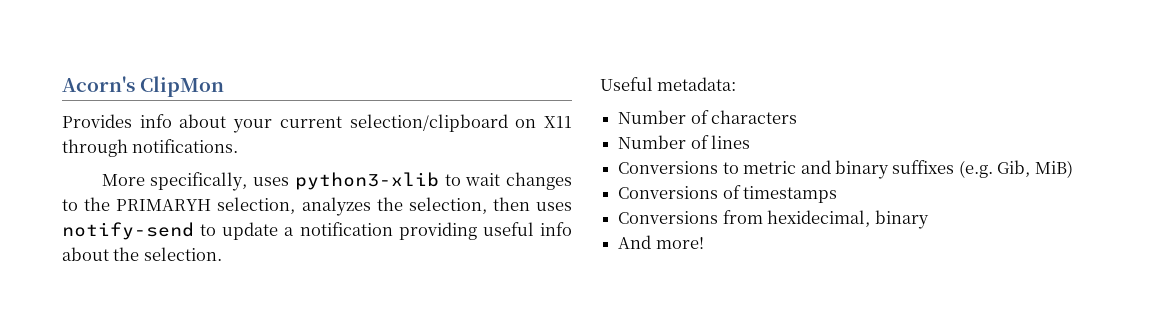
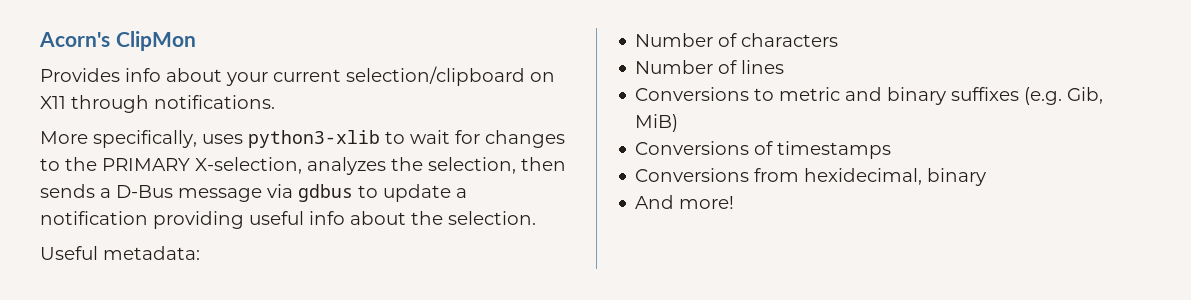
(501, 179) none -> [455,130,480,144] for
[116,197,296,214] PRIMARYH selection, -> [102,157,302,174] PRIMARY X-selection,
[536,202,572,211] [62,222,194,240] uses notify-send -> [40,184,353,202] sends a D-Bus message via gdbus

